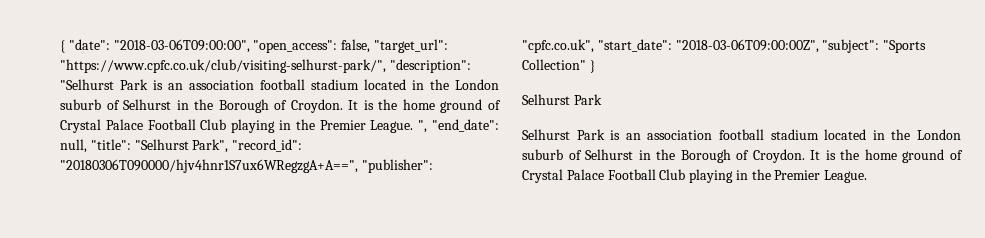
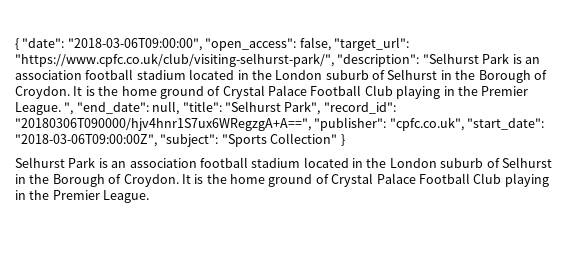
[522,129,605,140] // Selhurst Park -> (96, 162) none

